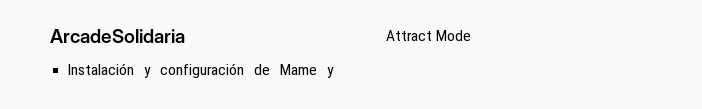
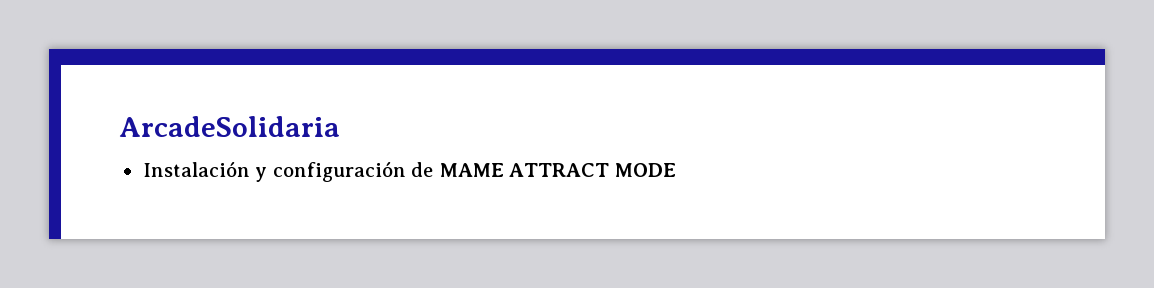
[280,64,334,78] [386,30,472,41] Mame y Attract Mode -> [439,163,676,177] MAME ATTRACT MODE

